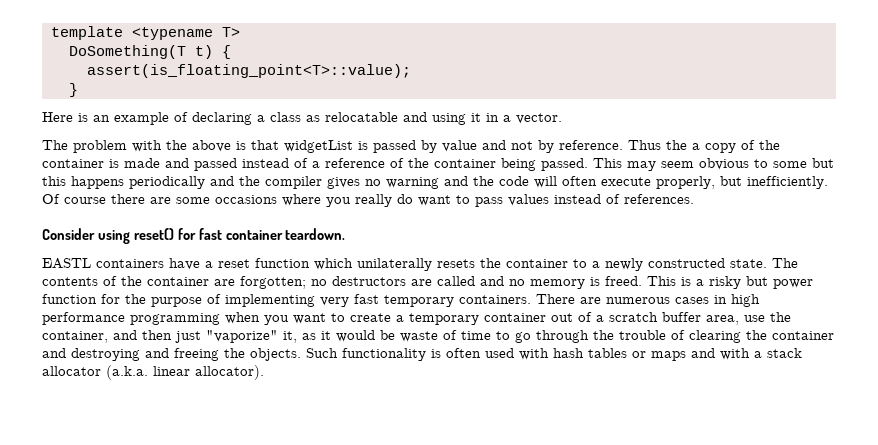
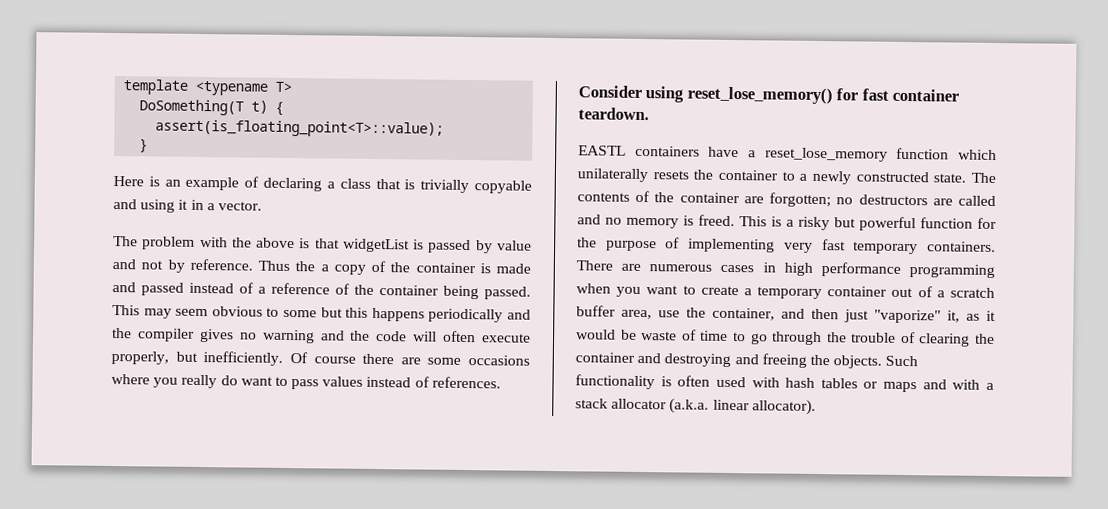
[306,112,398,122] as relocatable -> [375,178,532,194] that is trivially copyable
[133,228,174,240] reset() -> [686,86,833,105] reset_lose_memory()
[218,259,250,268] reset -> [764,147,888,162] reset_lose_memory
[773,279,813,289] power -> [859,216,916,232] powerful

